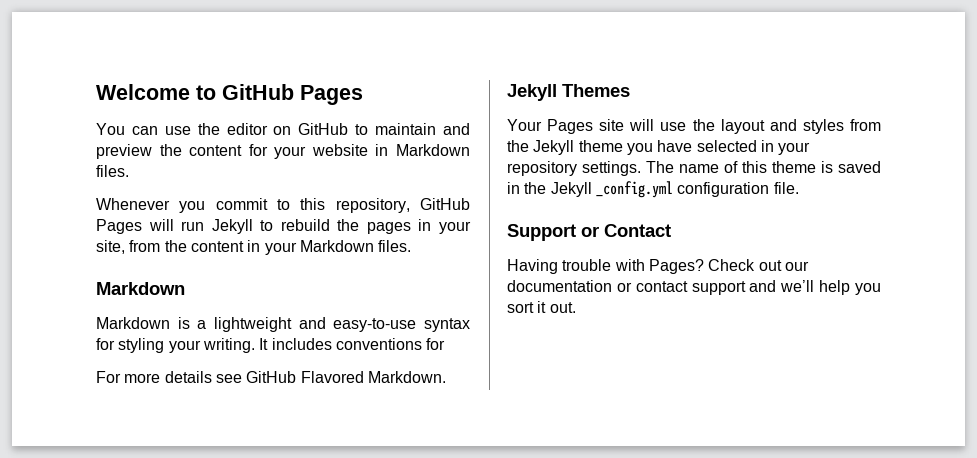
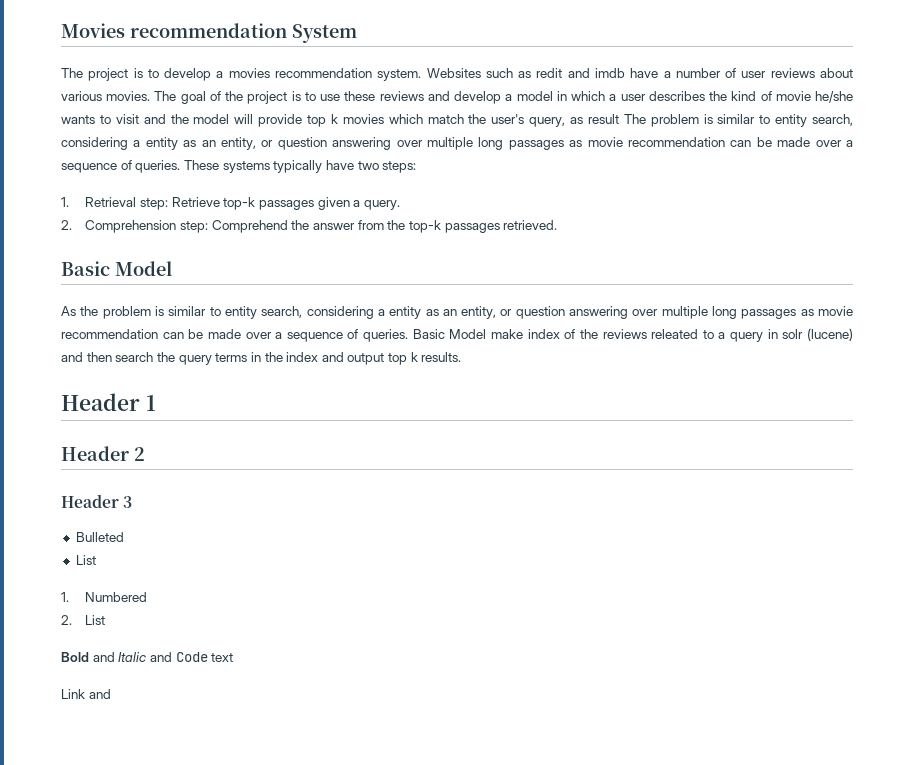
[96,84,363,105] [96,123,471,135] [96,144,470,159] [96,165,129,177] [96,198,470,213] [96,219,471,234] [96,240,412,255] [96,282,185,295] [96,317,471,332] [96,338,446,353] [96,371,446,383] [507,84,630,101] [507,119,881,134] [507,140,811,155] [507,161,881,176] [507,181,799,198] [507,224,671,241] [507,259,809,274] [507,280,881,295] [507,301,576,313] Welcome to GitHub Pages // You can use the editor on GitHub to maintain and preview the content for your website in Markdown files. // Whenever you commit to this repository, GitHub Pages will run Jekyll to rebuild the pages in your site, from the content in your Markdown files. // Markdown // Markdown is a lightweight and easy-to-use syntax for styling your writing. It includes conventions for // For more details see GitHub Flavored Markdown. // Jekyll Themes // Your Pages site will use the layout and styles from the Jekyll theme you have selected in your repository settings. The name of this theme is saved in the Jekyll _config.yml configuration file. // Support or Contact // Having trouble with Pages? Check out our documentation or contact support and we’ll help you sort it out. -> [61,23,357,43] [61,68,854,81] [61,91,854,104] [61,114,853,127] [61,137,853,150] [61,160,417,173] [61,197,400,210] [61,220,558,233] [61,261,172,276] [61,306,854,319] [61,328,853,342] [61,352,462,365] [61,393,156,411] [61,446,145,461] [61,494,133,508] [75,532,124,542] [75,555,96,565] [61,592,148,602] [61,615,106,625] [61,652,234,662] [61,689,111,699] Movies recommendation System // The project is to develop a movies recommendation system. Websites such as redit and imdb have a number of user reviews about various movies. The goal of the project is to use these reviews and develop a model in which a user describes the kind of movie he/she wants to visit and the model will provide top k movies which match the user's query, as result The problem is similar to entity search, considering a entity as an entity, or question answering over multiple long passages as movie recommendation can be made over a sequence of queries. These systems typically have two steps: // 1. Retrieval step: Retrieve top-k passages given a query. // 2. Comprehension step: Comprehend the answer from the top-k passages retrieved. // Basic Model // As the problem is similar to entity search, considering a entity as an entity, or question answering over multiple long passages as movie recommendation can be made over a sequence of queries. Basic Model make index of the reviews releated to a query in solr (lucene) and then search the query terms in the index and output top k results. // Header 1 // Header 2 // Header 3 // Bulleted // List // 1. Numbered // 2. List // Bold and Italic and Code text // Link and

